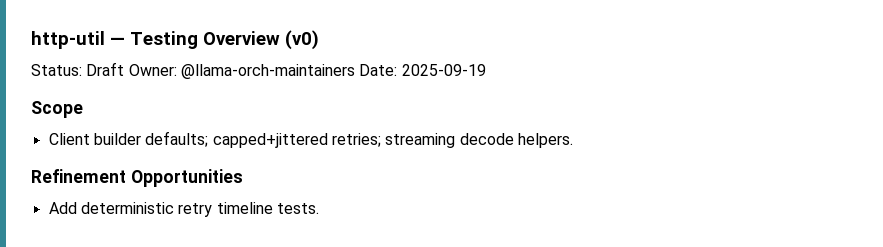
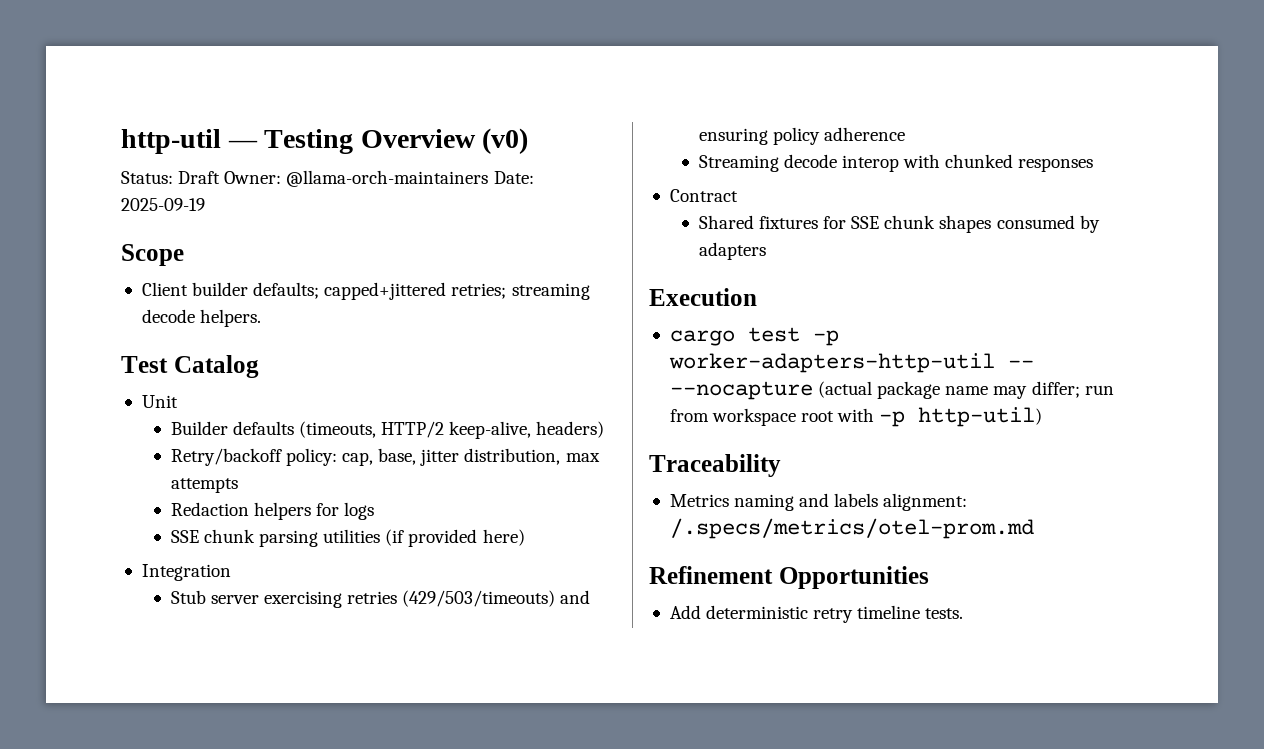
(573, 140) none -> [121,355,259,378] [141,395,178,408] [170,421,605,439] [170,448,600,466] [170,478,238,493] [170,502,375,520] [170,529,525,547] [141,564,231,581] [170,590,591,608] [698,127,905,145] [698,154,1094,172] [669,189,738,202] [698,215,1100,233] [698,242,766,260] [649,288,757,306] [669,327,839,346] [668,353,1034,373] [669,381,1114,400] [669,407,1043,427] [649,454,781,477] [669,493,968,511] [669,518,1034,539] // Test Catalog // Unit // Builder defaults (timeouts, HTTP/2 keep-alive, headers) // Retry/backoff policy: cap, base, jitter distribution, max attempts // Redaction helpers for logs // SSE chunk parsing utilities (if provided here) // Integration // Stub server exercising retries (429/503/timeouts) and ensuring policy adherence // Streaming decode interop with chunked responses // Contract // Shared fixtures for SSE chunk shapes consumed by adapters // Execution // cargo test -p worker-adapters-http-util -- --nocapture (actual package name may differ; run from workspace root with -p http-util) // Traceability // Metrics naming and labels alignment: /.specs/metrics/otel-prom.md

